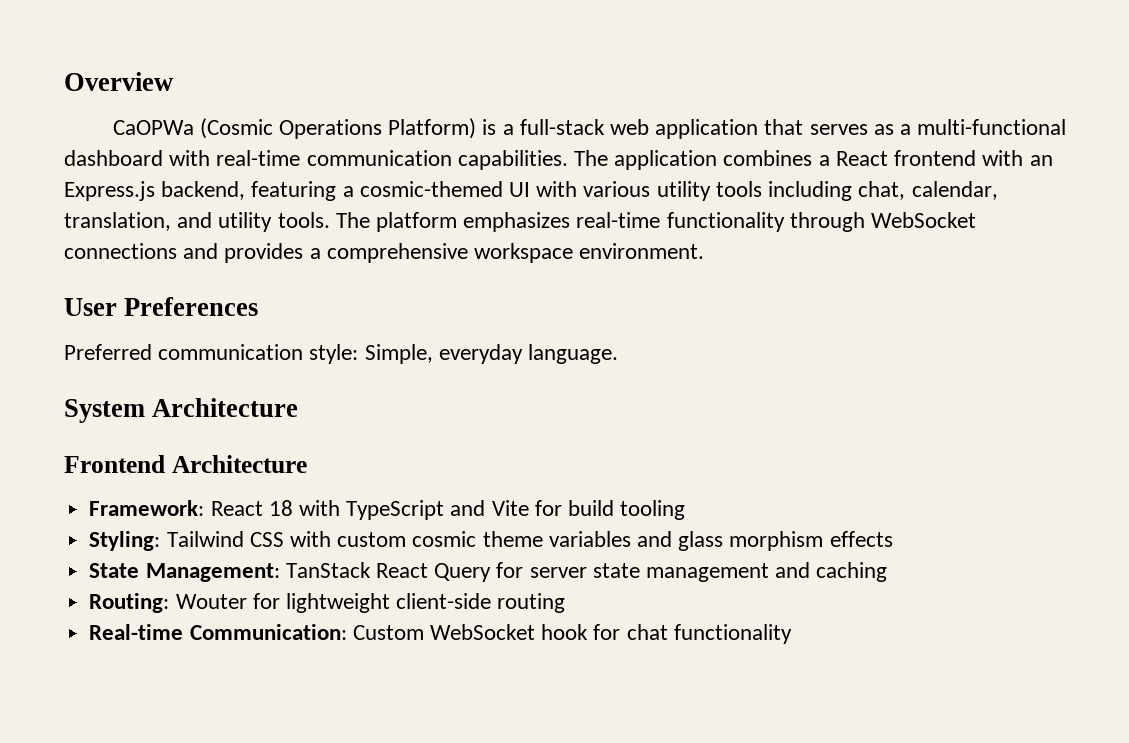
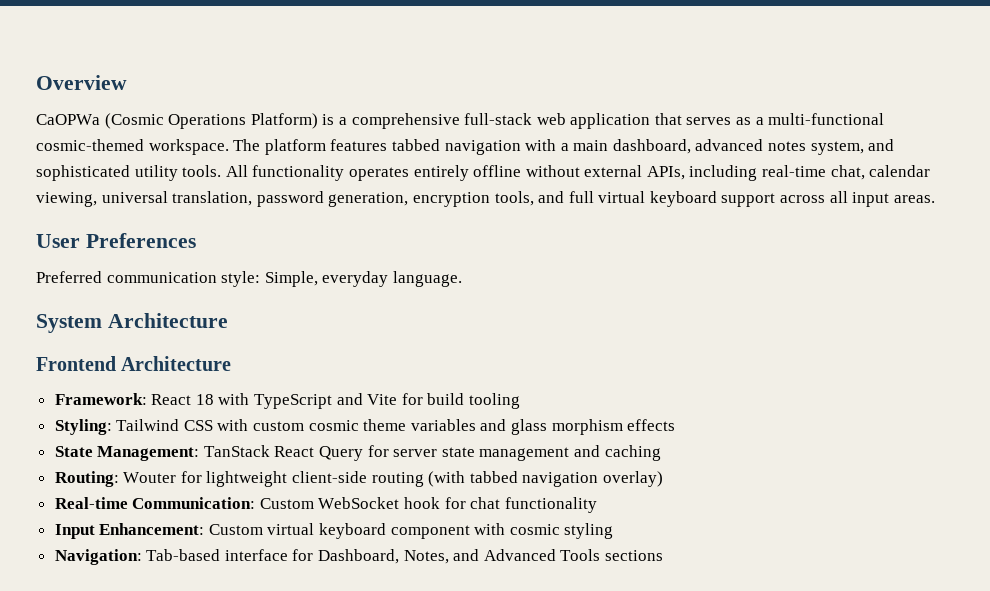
(514, 129) none -> [351,113,460,129] comprehensive
[64,150,1053,170] [64,181,998,201] [64,212,977,232] [64,243,705,263] dashboard with real-time communication capabilities. The application combines a React frontend with an Express.js backend, featuring a cosmic-themed UI with various utility tools including chat, calendar, translation, and utility tools. The platform emphasizes real-time functionality through WebSocket connections and provides a comprehensive workspace environment. -> [36,139,895,155] [36,165,931,181] [36,191,935,207] cosmic-themed workspace. The platform features tabbed navigation with a main dashboard, advanced notes system, and sophisticated utility tools. All functionality operates entirely offline without external APIs, including real-time chat, calendar viewing, universal translation, password generation, encryption tools, and full virtual keyboard support across all input areas.
(566, 603) none -> [428,471,664,487] (with tabbed navigation overlay)
(792, 634) none -> [54,523,614,539] [54,549,664,565] // Input Enhancement: Custom virtual keyboard component with cosmic styling // Navigation: Tab-based interface for Dashboard, Notes, and Advanced Tools sections

